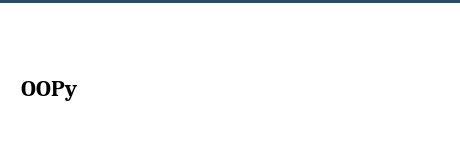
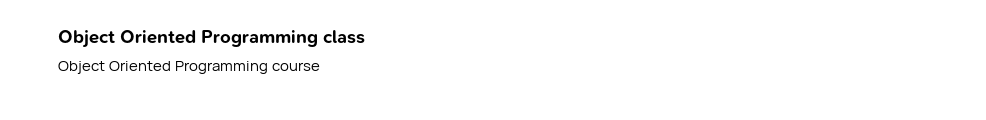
[21,81,77,101] OOPy -> [58,30,365,48] [58,61,321,74] Object Oriented Programming class // Object Oriented Programming course

